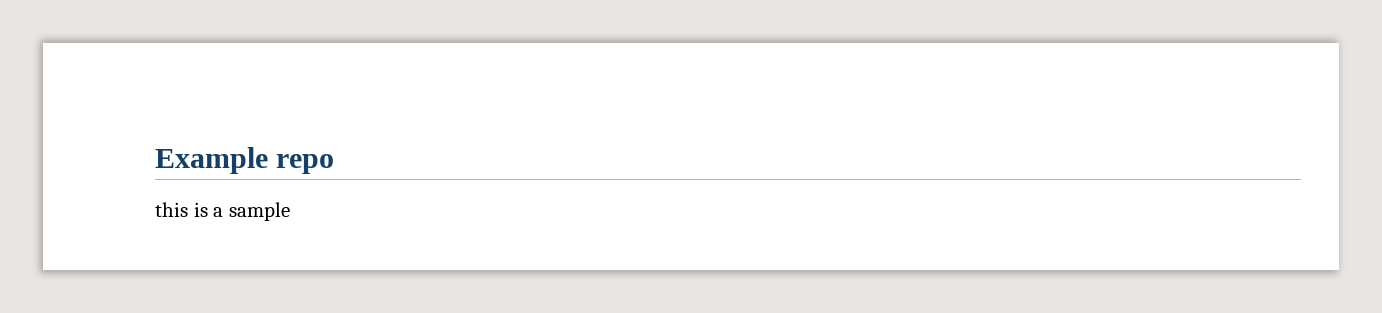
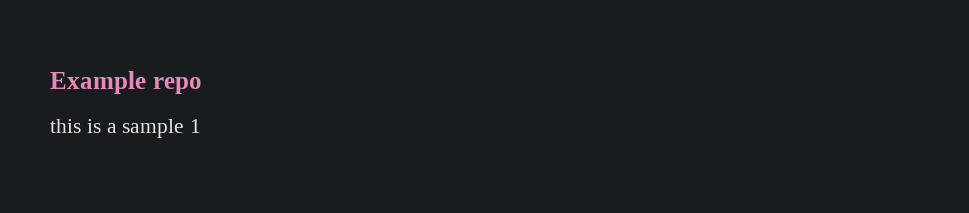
(290, 211) none -> [190,119,202,133] 1

